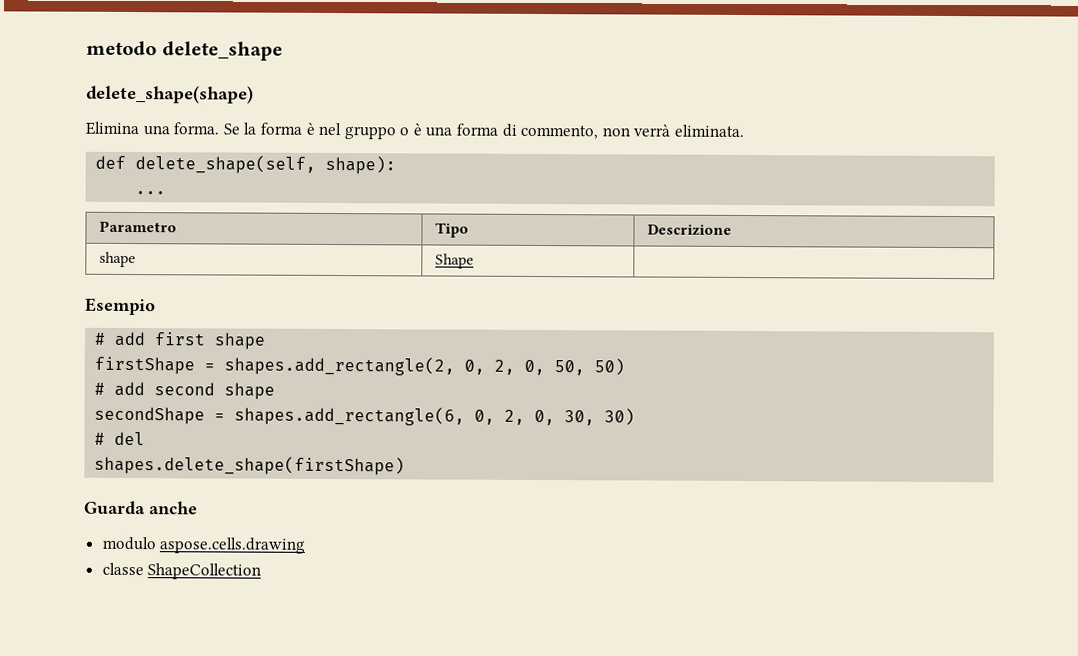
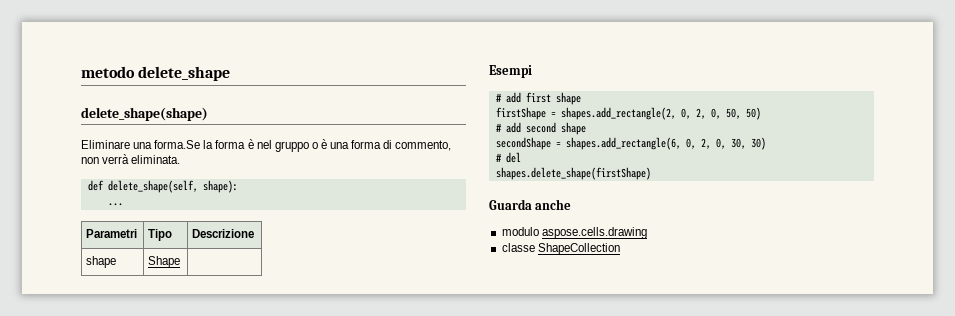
[85,121,240,136] Elimina una forma. Se -> [81,140,201,149] Eliminare una forma.Se
[98,220,177,233] Parametro -> [86,229,138,238] Parametri
[85,297,156,316] Esempio -> [489,65,532,78] Esempi

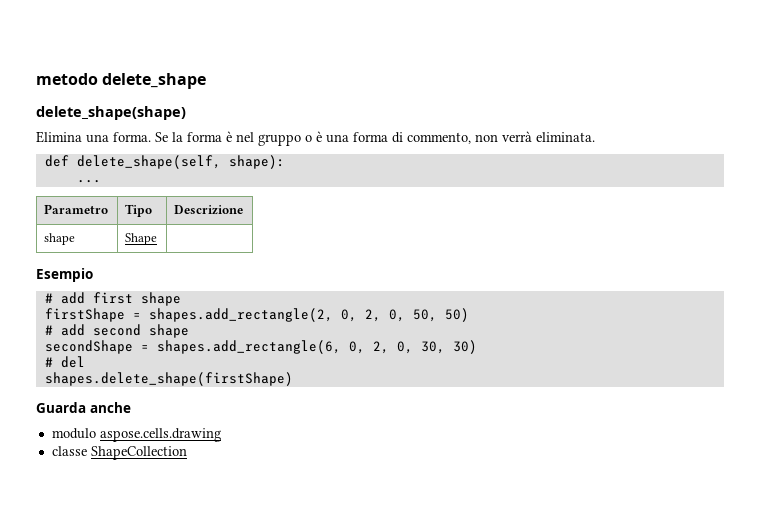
[81,140,201,149] Eliminare una forma.Se -> [36,131,168,143] Elimina una forma. Se
[86,229,138,238] Parametri -> [44,204,109,214] Parametro
[489,65,532,78] Esempi -> [36,268,93,282] Esempio

